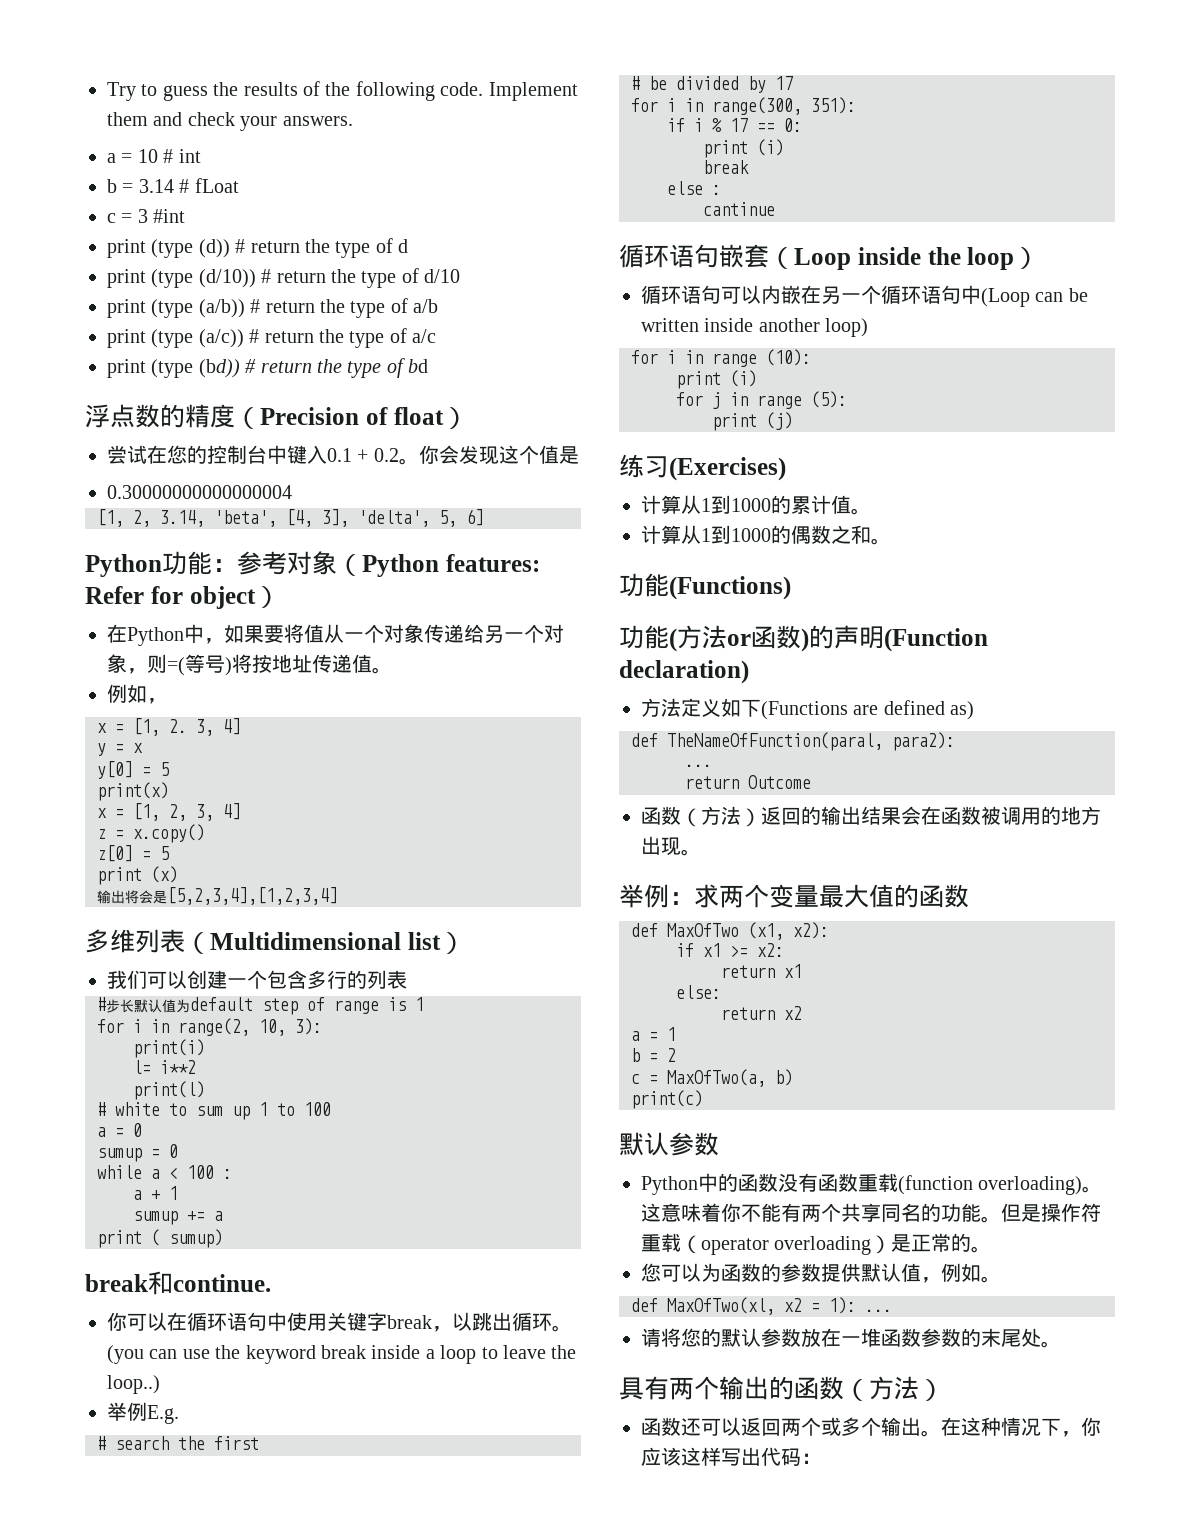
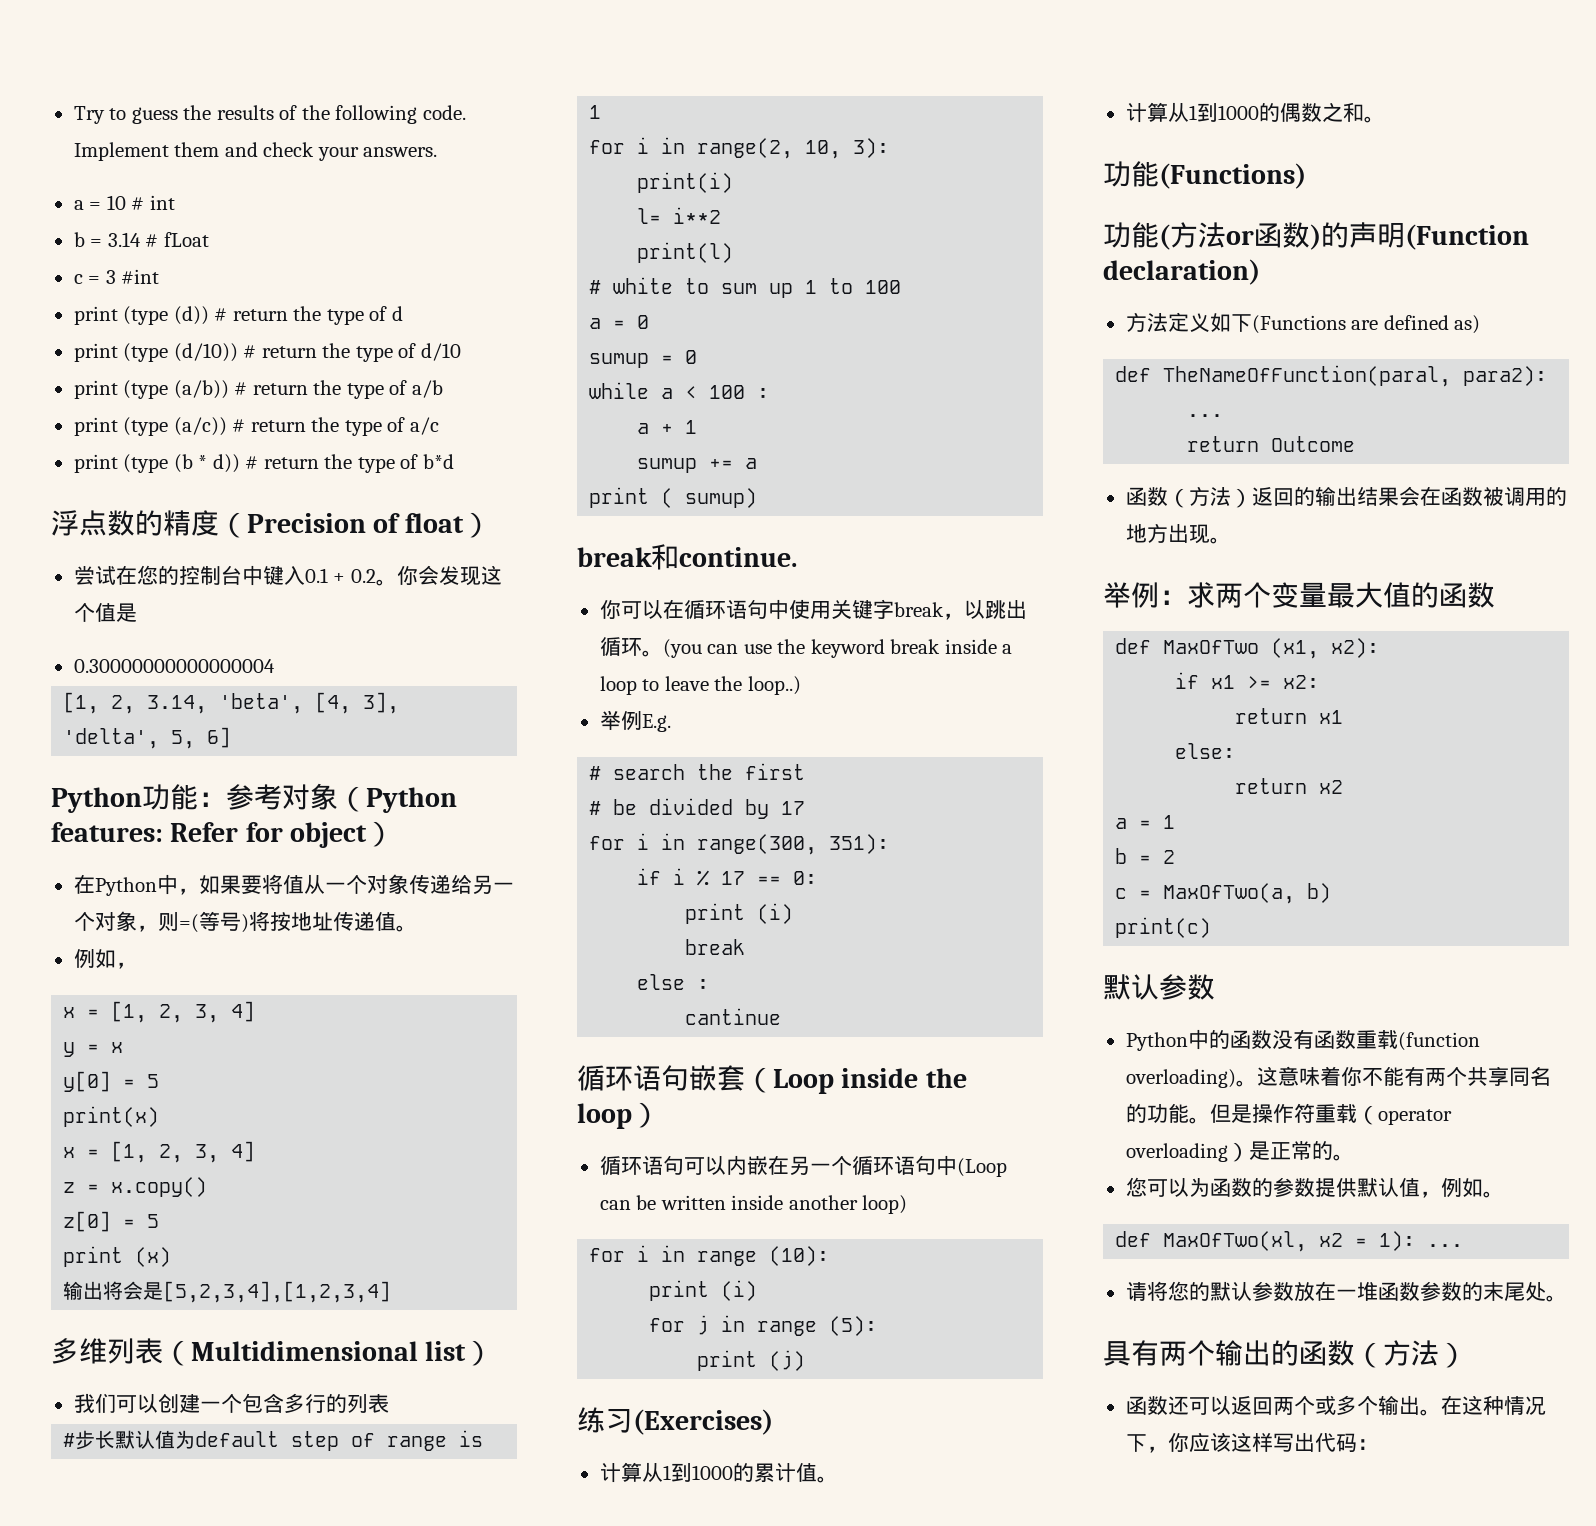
[198,358,429,378] (bd)) # return the type of bd -> [173,454,454,473] (b * d)) # return the type of b*d
[169,719,187,733] 2. -> [159,1004,184,1023] 2,

